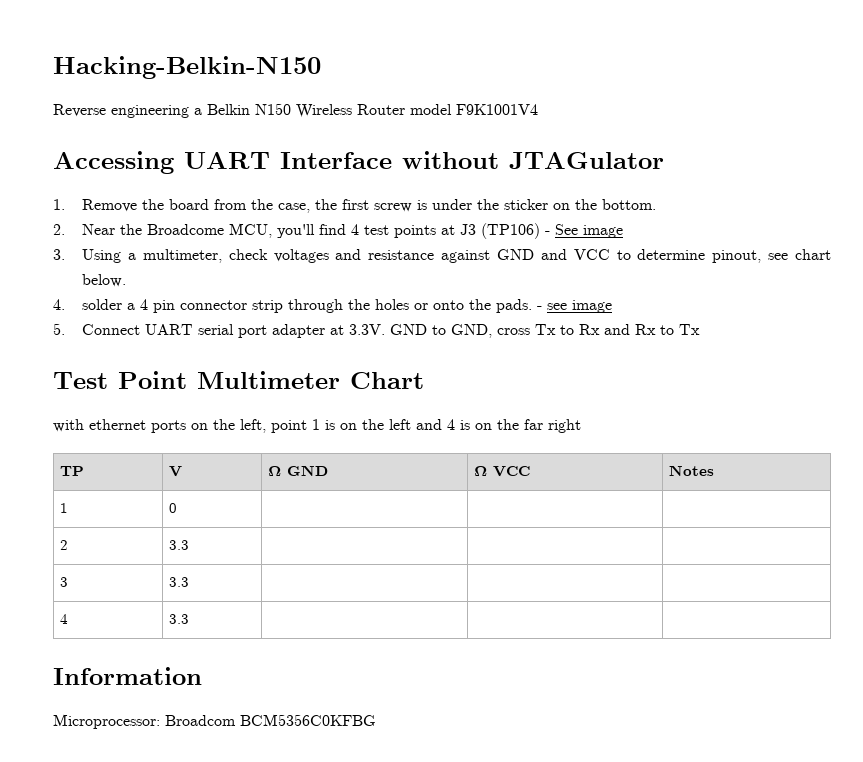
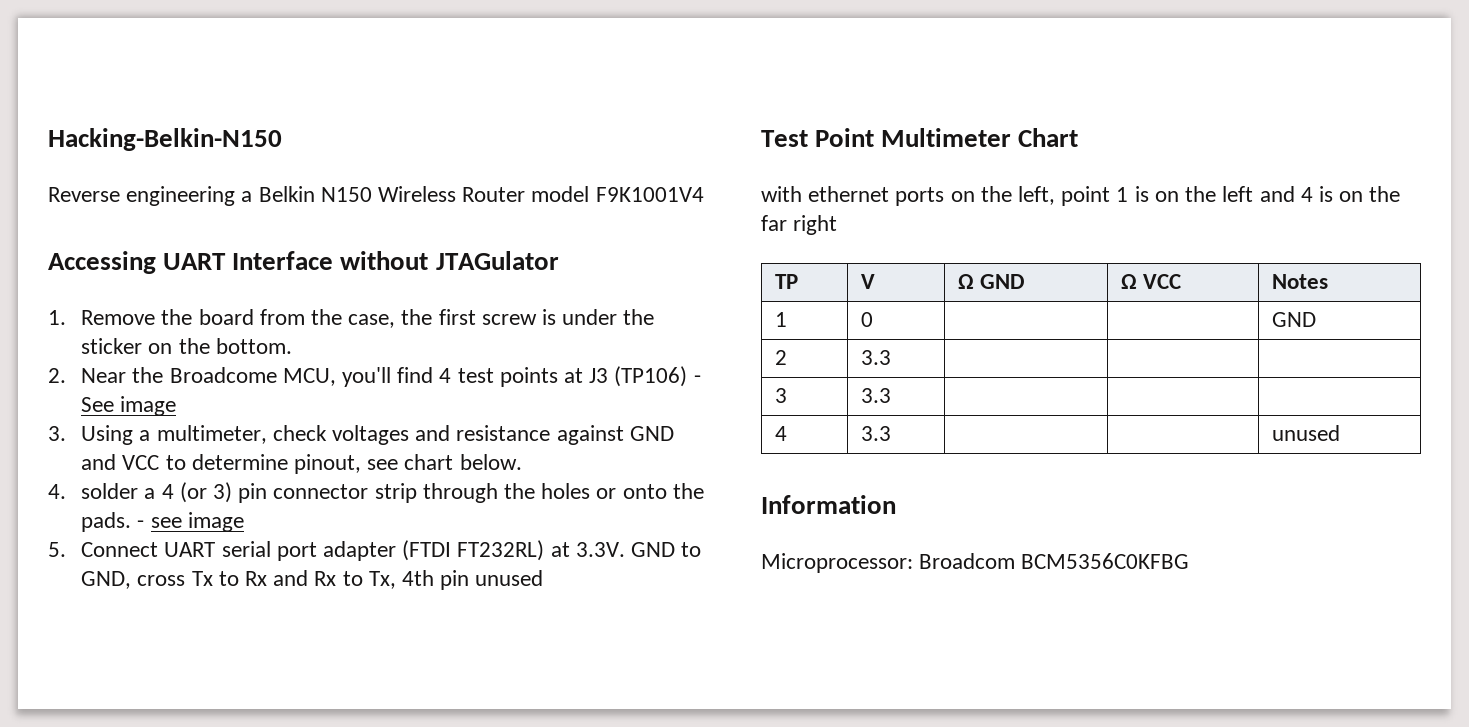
(149, 304) none -> [179,482,232,503] (or 3)
(326, 331) none -> [402,540,545,561] (FTDI FT232RL)
[679,324,701,335] Tx -> [368,570,544,590] Tx, 4th pin unused
(178, 508) none -> [1271,312,1316,327] GND
(190, 619) none -> [1271,425,1340,441] unused

